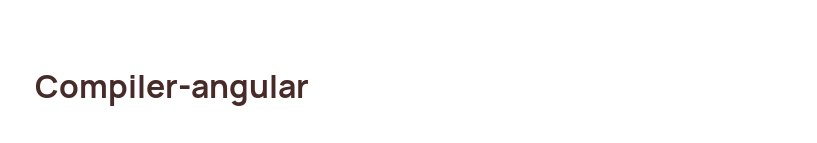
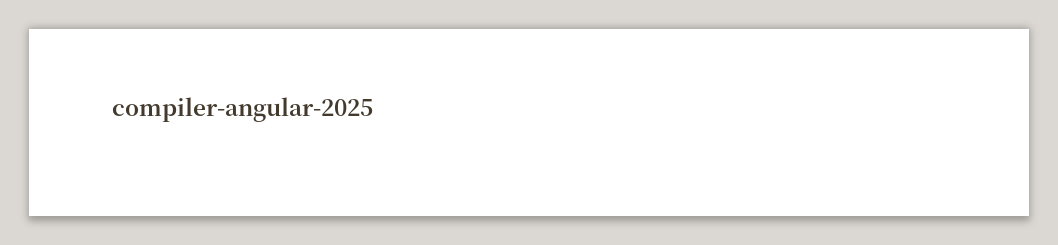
[35,75,309,106] Compiler-angular -> [112,97,373,122] compiler-angular-2025

